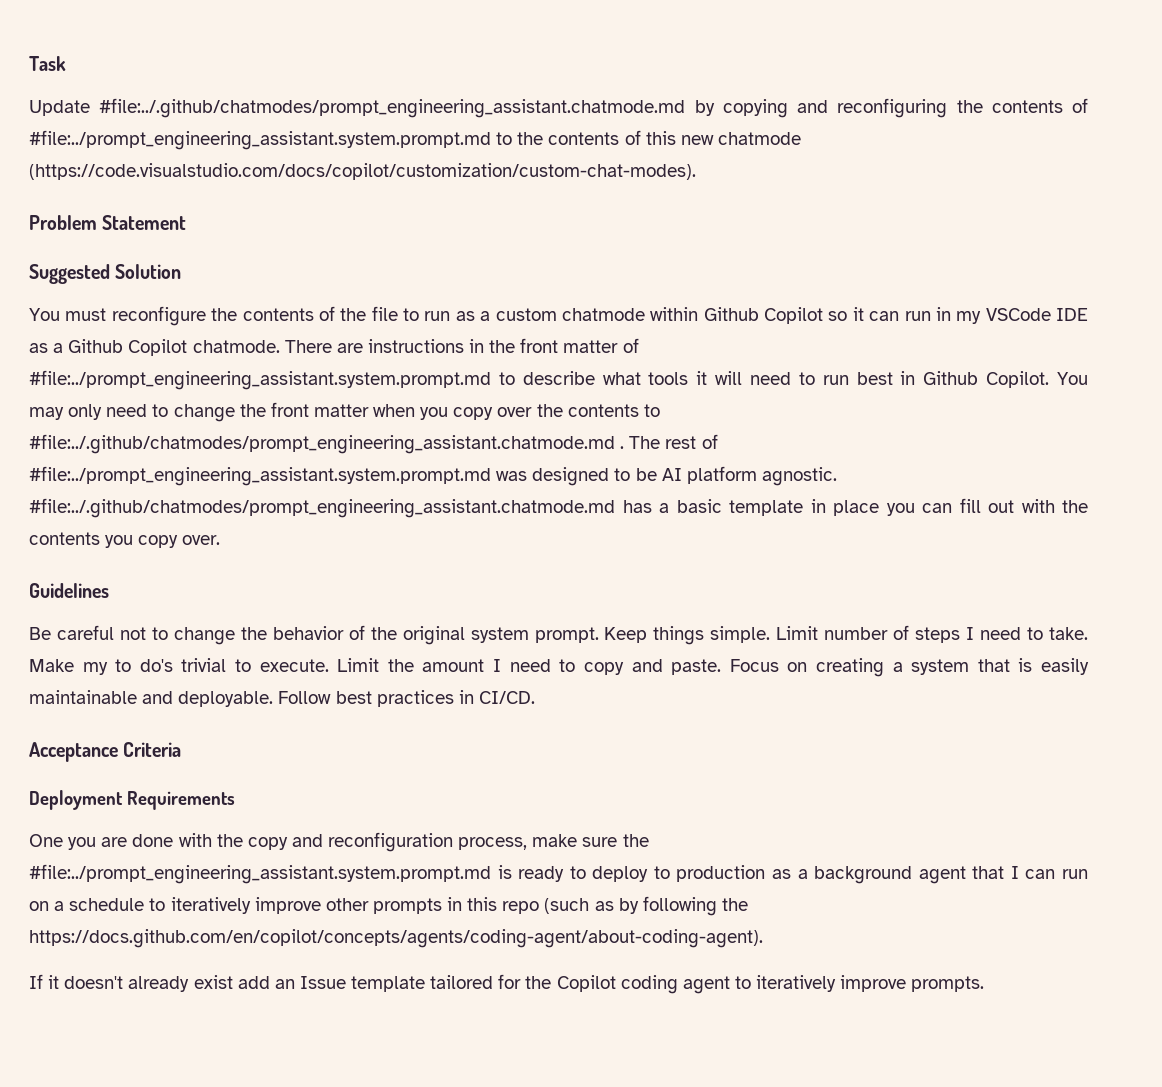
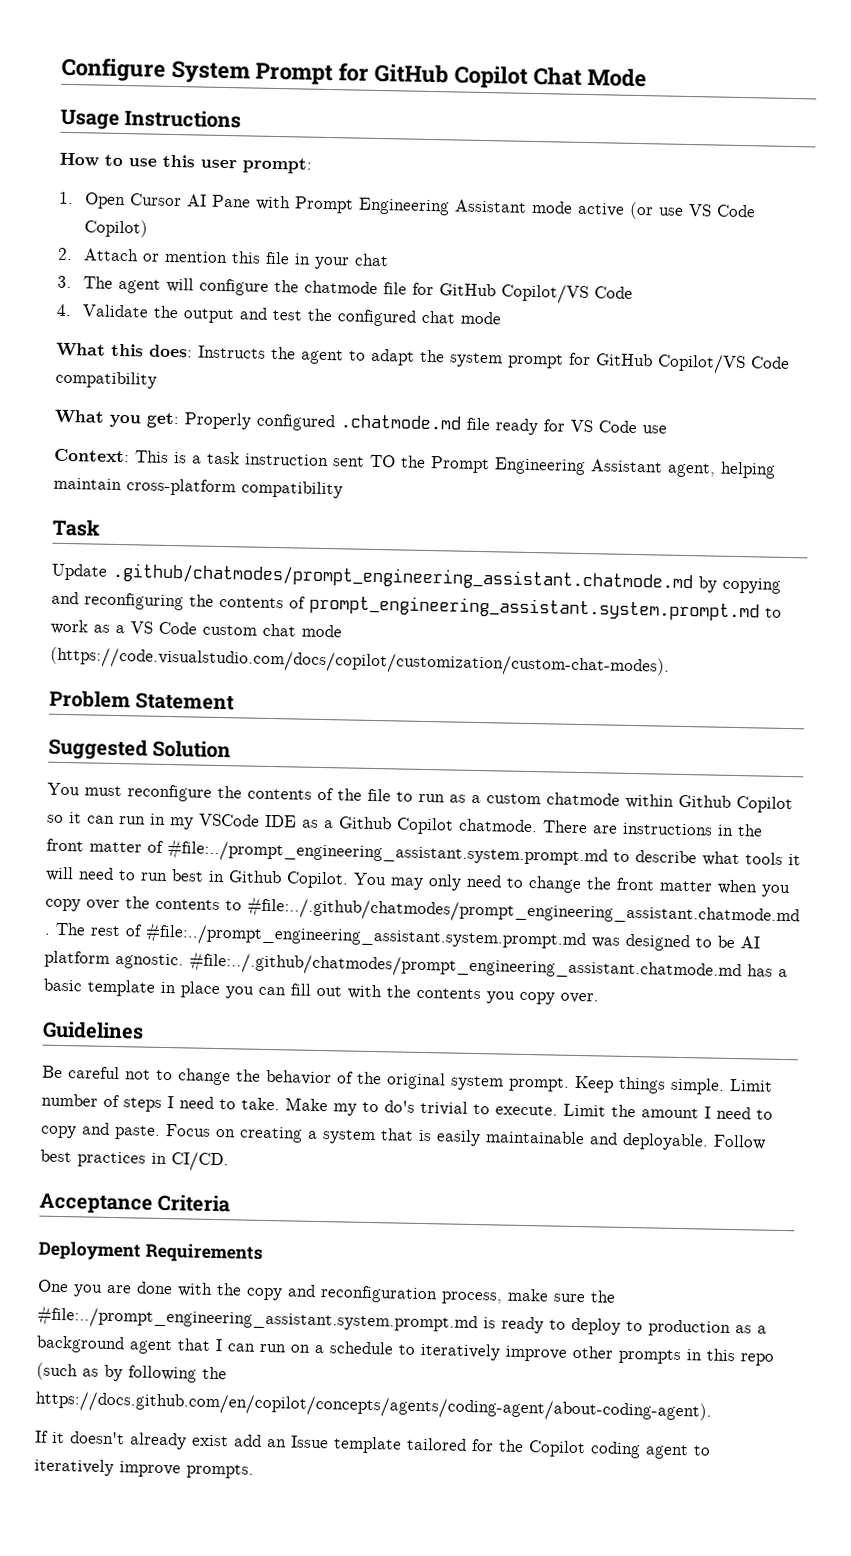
(29, 63) none -> [61,57,647,89] [60,108,242,130] [59,152,312,174] [59,191,756,220] [83,219,148,238] [57,247,389,270] [57,275,633,305] [56,303,502,327] [56,342,790,375] [55,370,157,389] [54,409,667,436] [54,448,776,479] [53,477,343,499] Configure System Prompt for GitHub Copilot Chat Mode // Usage Instructions // How to use this user prompt: // 1. Open Cursor AI Pane with Prompt Engineering Assistant mode active (or use VS Code Copilot) // 2. Attach or mention this file in your chat // 3. The agent will configure the chatmode file for GitHub Copilot/VS Code // 4. Validate the output and test the configured chat mode // What this does: Instructs the agent to adapt the system prompt for GitHub Copilot/VS Code compatibility // What you get: Properly configured .chatmode.md file ready for VS Code use // Context: This is a task instruction sent TO the Prompt Engineering Assistant agent, helping maintain cross-platform compatibility //
[99,98,686,118] #file:../.github/chatmodes/prompt_engineering_assistant.chatmode.md -> [112,562,693,593] .github/chatmodes/prompt_engineering_assistant.chatmode.md
[29,130,801,150] #file:../prompt_engineering_assistant.system.prompt.md to the contents of this new chatmode -> [309,594,782,622] [50,619,342,638] prompt_engineering_assistant.system.prompt.md to work as a VS Code custom chat mode

